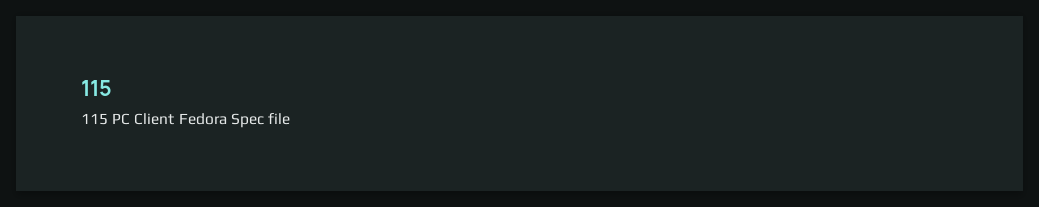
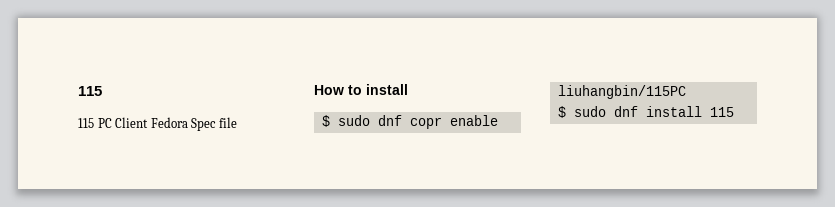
(290, 119) none -> [314,84,408,95] [321,115,498,129] [557,85,686,99] [557,106,734,118] // How to install // $ sudo dnf copr enable liuhangbin/115PC // $ sudo dnf install 115

